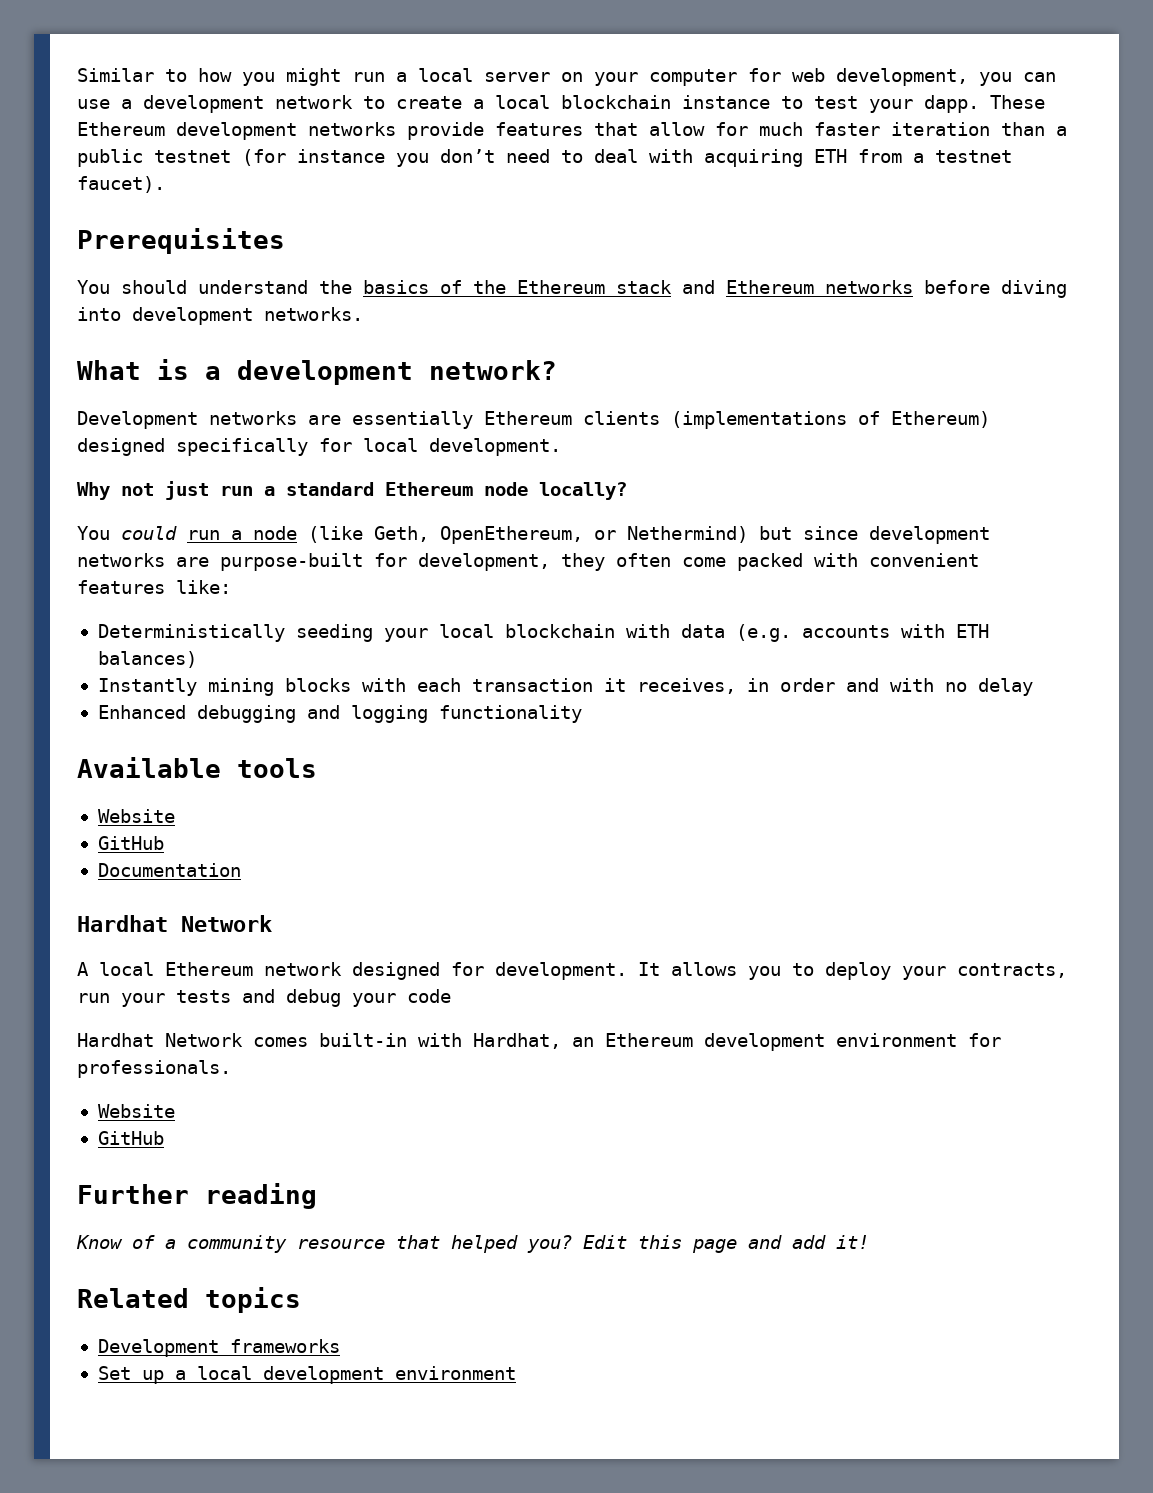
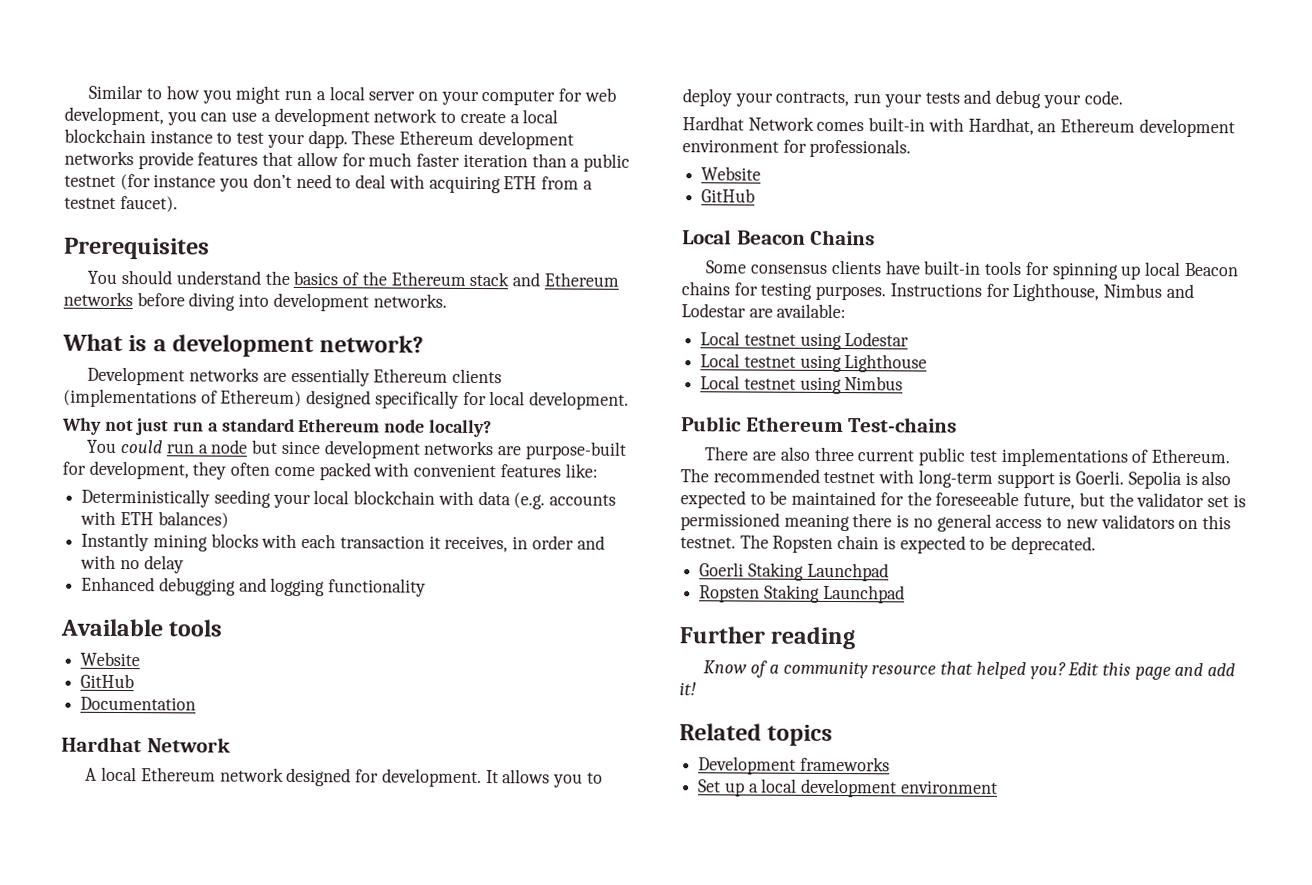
[308,526,748,544] (like Geth, OpenEthereum, or Nethermind) -> (249, 446) none
[407,989,451,1003] code -> [1083,90,1123,105] code.
(164, 1138) none -> [682,229,876,246] [705,259,1239,280] [681,281,1194,302] [681,303,847,319] [700,331,910,351] [700,353,928,373] [700,375,904,395] [681,416,958,433] [704,446,1231,467] [680,468,1232,489] [680,490,1246,510] [680,512,1231,532] [680,534,1096,555] [699,562,889,582] [699,584,905,604] // Local Beacon Chains // Some consensus clients have built-in tools for spinning up local Beacon chains for testing purposes. Instructions for Lighthouse, Nimbus and Lodestar are available: // Local testnet using Lodestar // Local testnet using Lighthouse // Local testnet using Nimbus // Public Ethereum Test-chains // There are also three current public test implementations of Ethereum. The recommended testnet with long-term support is Goerli. Sepolia is also expected to be maintained for the foreseeable future, but the validator set is permissioned meaning there is no general access to new validators on this testnet. The Ropsten chain is expected to be deprecated. // Goerli Staking Launchpad // Ropsten Staking Launchpad

